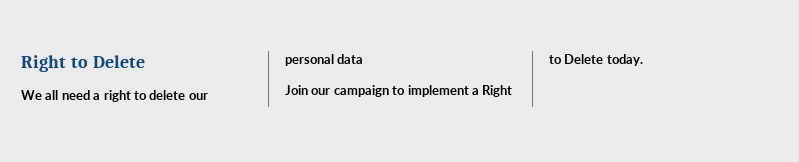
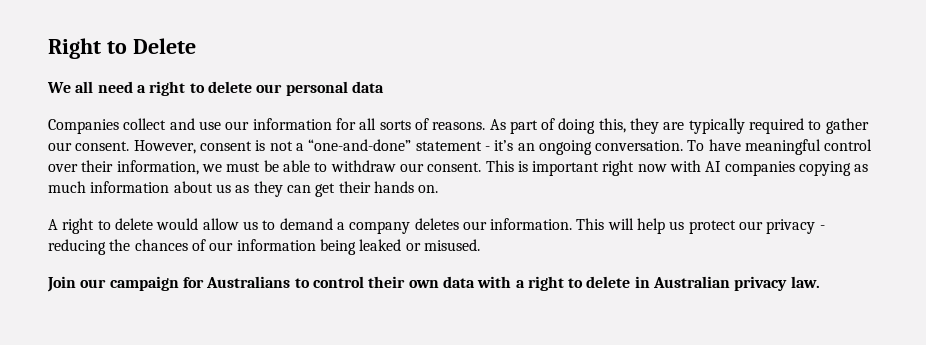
[285,85,513,97] [549,54,643,66] Join our campaign to implement a Right to Delete today. -> [48,118,869,134] [48,139,873,155] [48,160,869,176] [48,181,439,197] [48,218,825,234] [48,239,480,255] [47,276,820,292] Companies collect and use our information for all sorts of reasons. As part of doing this, they are typically required to gather our consent. However, consent is not a “one-and-done” statement - it’s an ongoing conversation. To have meaningful control over their information, we must be able to withdraw our consent. This is important right now with AI companies copying as much information about us as they can get their hands on. // A right to delete would allow us to demand a company deletes our information. This will help us protect our privacy - reducing the chances of our information being leaked or misused. // Join our campaign for Australians to control their own data with a right to delete in Australian privacy law.

